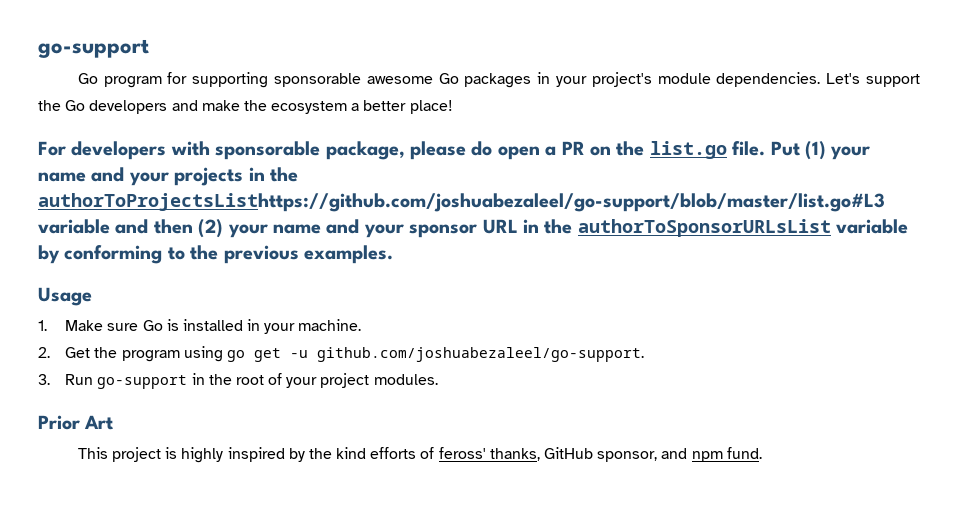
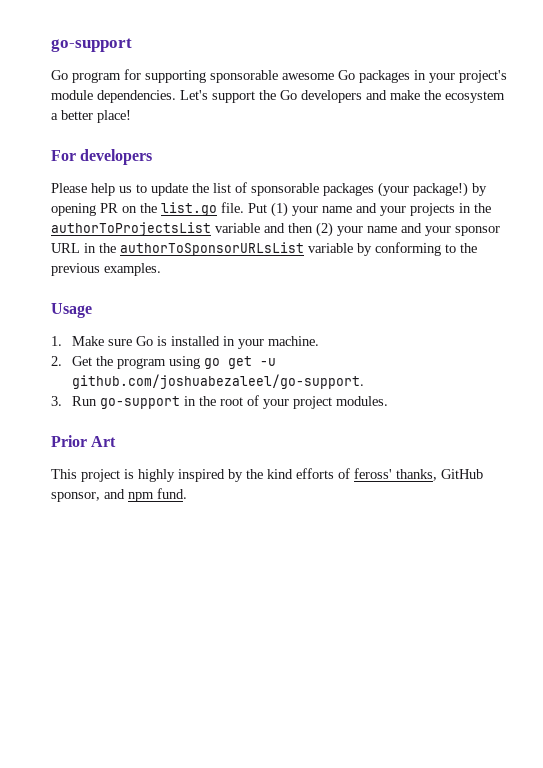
[170,141,557,160] with sponsorable package, please do open a -> [51,182,487,197] [51,203,96,216] // Please help us to update the list of sponsorable packages (your package!) by opening
[38,193,885,212] authorToProjectsListhttps://github.com/joshuabezaleel/go-support/blob/master/list.go#L3 -> [51,222,211,236] authorToProjectsList

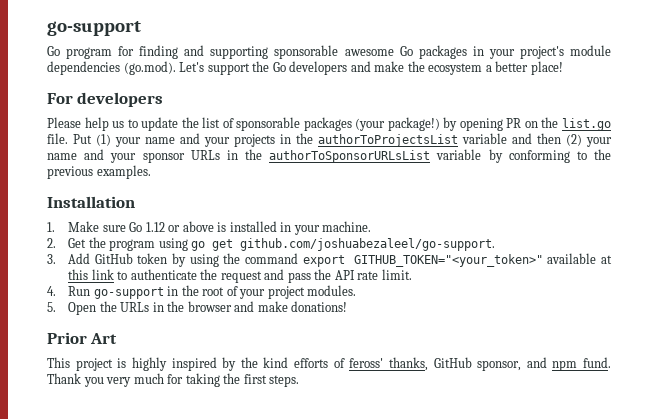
(141, 74) none -> [139,45,205,59] finding and
[97,90,176,103] dependencies. -> [47,61,176,75] dependencies (go.mod).
[51,243,80,253] URL -> [190,150,220,160] URLs
[51,303,92,318] Usage -> [47,196,135,208] Installation
(154, 341) none -> [145,221,214,232] 1.12 or above
[260,358,277,366] -u -> (234, 245) none
(62, 401) none -> [68,253,612,267] [68,269,412,283] [47,286,56,296] Add GitHub token by using the command export GITHUB_TOKEN="<your_token>" available at this link to authenticate the request and pass the API rate limit. // 4.
(389, 401) none -> [47,301,348,315] // 5. Open the URLs in the browser and make donations!
(187, 493) none -> [47,373,300,387] Thank you very much for taking the first steps.

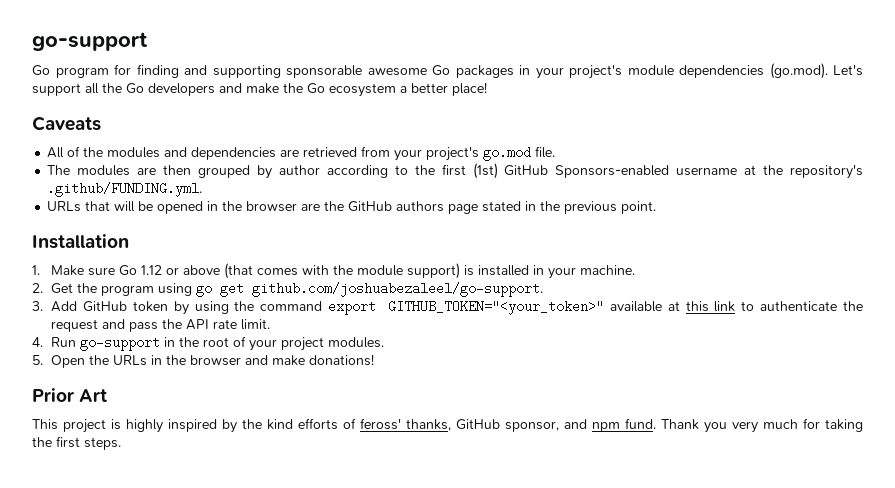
(250, 69) none -> [85,83,99,94] all
(425, 66) none -> [307,83,325,94] Go
[47,92,164,107] [47,117,612,131] [47,133,612,147] [47,149,611,163] [47,165,151,179] For developers // Please help us to update the list of sponsorable packages (your package!) by opening PR on the list.go file. Put (1) your name and your projects in the authorToProjectsList variable and then (2) your name and your sponsor URLs in the authorToSponsorURLsList variable by conforming to the previous examples. -> [32,116,101,131] [47,146,556,161] [47,163,863,179] [47,182,203,197] [47,201,657,214] Caveats // All of the modules and dependencies are retrieved from your project's go.mod file. // The modules are then grouped by author according to the first (1st) GitHub Sponsors-enabled username at the repository's .github/FUNDING.yml. // URLs that will be opened in the browser are the GitHub authors page stated in the previous point.
(214, 226) none -> [224,263,461,279] (that comes with the module support)

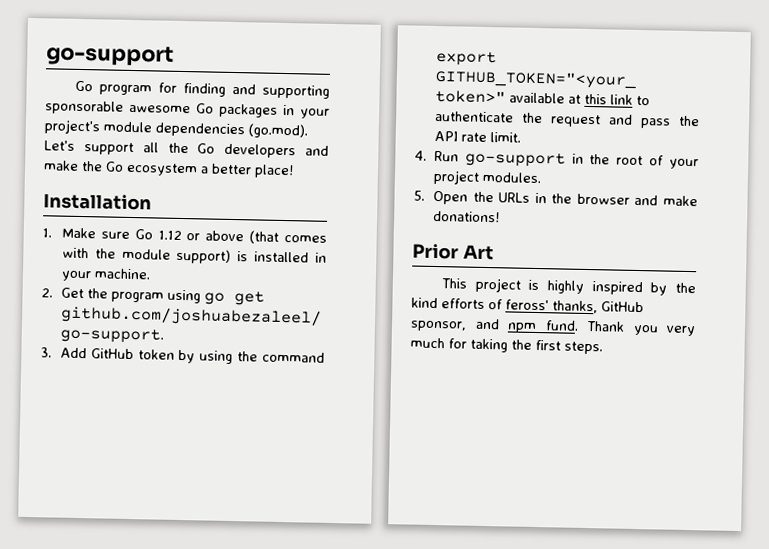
[32,116,101,131] [47,146,556,161] [47,163,863,179] [47,182,203,197] [47,201,657,214] // Caveats // All of the modules and dependencies are retrieved from your project's go.mod file. // The modules are then grouped by author according to the first (1st) GitHub Sponsors-enabled username at the repository's .github/FUNDING.yml. // URLs that will be opened in the browser are the GitHub authors page stated in the previous point. -> (294, 171) none

